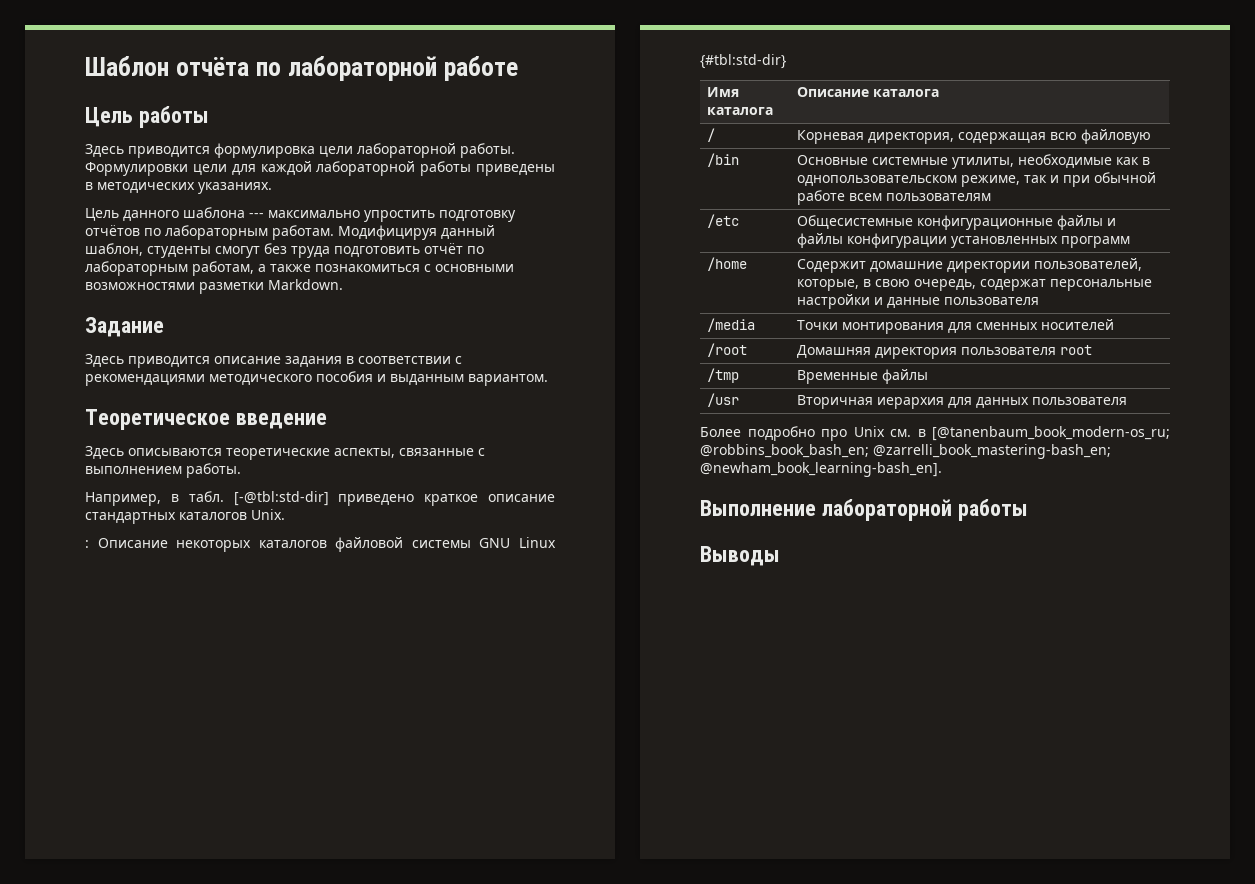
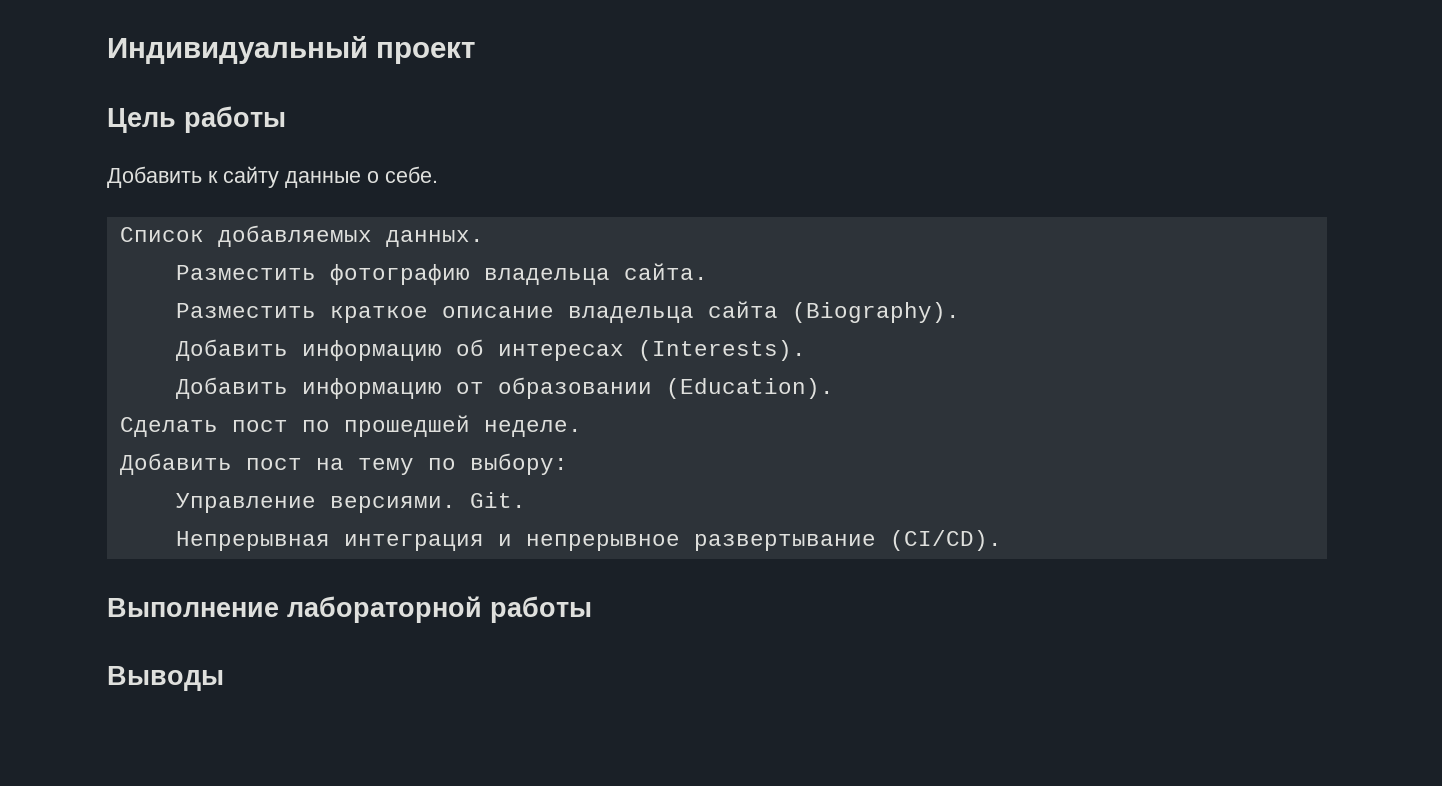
[85,56,518,81] [85,106,209,128] [85,143,515,158] [85,161,555,176] [85,182,272,194] [85,207,516,222] [85,225,495,240] [85,243,484,258] [85,261,514,276] [85,279,343,294] [85,317,164,337] [85,354,462,368] [85,371,548,386] [85,409,327,430] [85,446,485,460] [85,463,241,478] [85,491,555,506] [85,509,285,524] [85,537,556,552] [700,54,786,69] [706,87,739,97] [706,107,773,115] [796,87,939,97] [706,128,715,142] [796,129,1151,144] [706,153,739,167] [796,154,1150,169] [796,172,1156,187] [796,190,991,205] [706,214,739,228] [796,215,1116,230] [796,233,1130,248] [706,257,747,271] [796,258,1142,273] [796,279,1152,291] [796,294,1039,309] [706,318,755,332] [796,319,1114,334] [706,343,747,357] [796,345,1092,359] [706,368,739,383] [796,369,928,384] [706,393,739,407] [796,395,1127,409] [700,426,1170,441] [700,444,1111,459] [700,462,942,477] Шаблон отчёта по лабораторной работе // Цель работы // Здесь приводится формулировка цели лабораторной работы. Формулировки цели для каждой лабораторной работы приведены в методических указаниях. // Цель данного шаблона --- максимально упростить подготовку отчётов по лабораторным работам. Модифицируя данный шаблон, студенты смогут без труда подготовить отчёт по лабораторным работам, а также познакомиться с основными возможностями разметки Markdown. // Задание // Здесь приводится описание задания в соответствии с рекомендациями методического пособия и выданным вариантом. // Теоретическое введение // Здесь описываются теоретические аспекты, связанные с выполнением работы. // Например, в табл. [-@tbl:std-dir] приведено краткое описание стандартных каталогов Unix. // : Описание некоторых каталогов файловой системы GNU Linux {#tbl:std-dir} // Имя каталога | Описание каталога // / | Корневая директория, содержащая всю файловую // /bin | Основные системные утилиты, необходимые как в однопользовательском режиме, так и при обычной работе всем пользователям // /etc | Общесистемные конфигурационные файлы и файлы конфигурации установленных программ // /home | Содержит домашние директории пользователей, которые, в свою очередь, содержат персональные настройки и данные пользователя // /media | Точки монтирования для сменных носителей // /root | Домашняя директория пользователя root // /tmp | Временные файлы // /usr | Вторичная иерархия для данных пользователя // Более подробно про Unix см. в [@tanenbaum_book_modern-os_ru; @robbins_book_bash_en; @zarrelli_book_mastering-bash_en; @newham_book_learning-bash_en]. -> [107,36,475,64] [107,106,286,133] [107,166,438,188] [119,225,484,247] [175,263,708,285] [175,301,960,323] [175,339,806,361] [175,377,834,399] [119,415,582,437] [119,453,568,475] [175,492,526,513] [175,530,1002,551] Индивидуальный проект // Цель работы // Добавить к сайту данные о себе. // Список добавляемых данных. // Разместить фотографию владельца сайта. // Разместить краткое описание владельца сайта (Biography). // Добавить информацию об интересах (Interests). // Добавить информацию от образовании (Education). // Сделать пост по прошедшей неделе. // Добавить пост на тему по выбору: // Управление версиями. Git. // Непрерывная интеграция и непрерывное развертывание (CI/CD).

